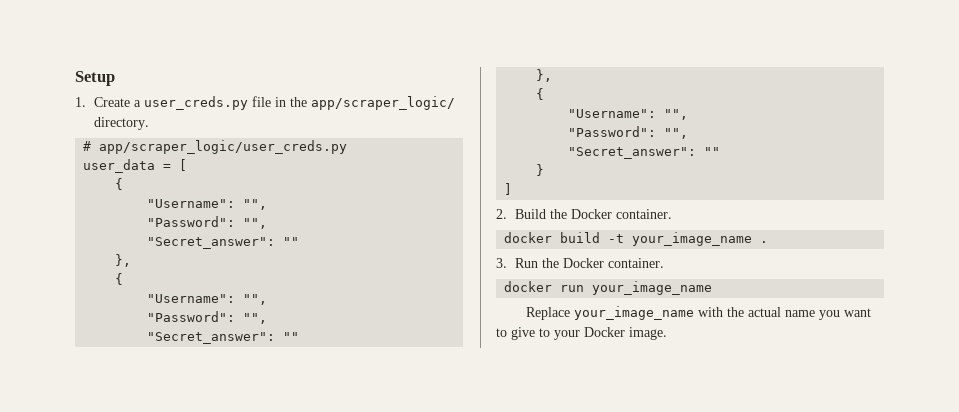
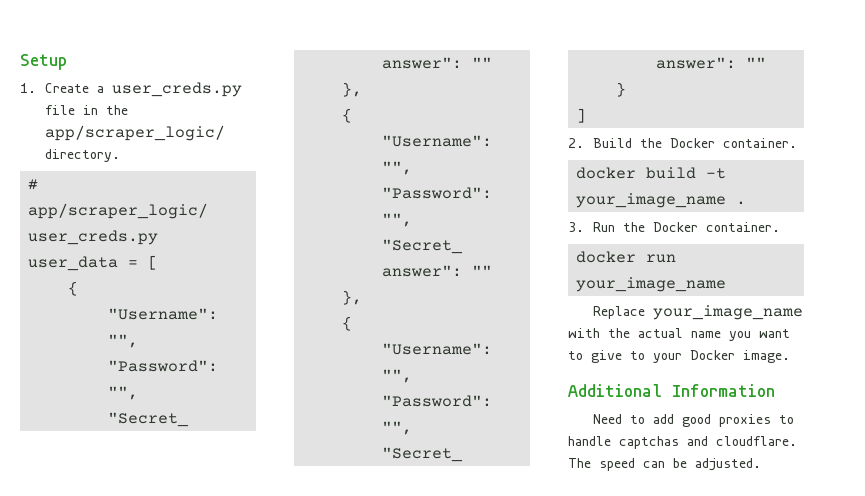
(667, 333) none -> [568,384,775,397] [593,414,795,427] [568,436,797,449] [568,458,761,471] // Additional Information // Need to add good proxies to handle captchas and cloudflare. The speed can be adjusted.

